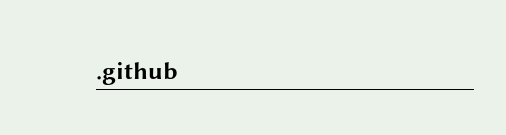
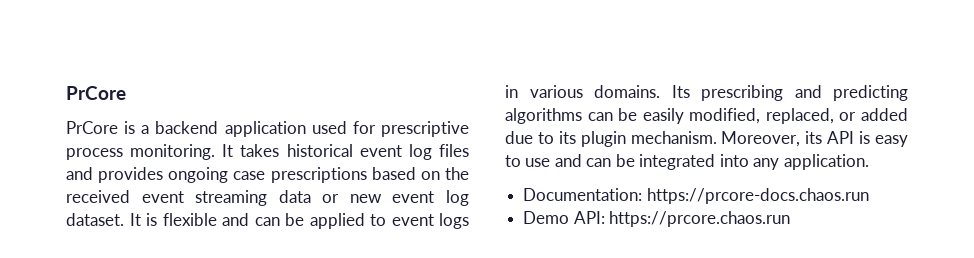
[96,62,178,85] .github -> [66,86,126,100] [66,121,469,137] [66,144,470,160] [66,167,470,183] [66,190,469,206] [66,213,469,229] [505,85,908,101] [505,108,908,124] [505,131,909,147] [505,154,869,170] [523,188,869,204] [523,211,791,227] PrCore // PrCore is a backend application used for prescriptive process monitoring. It takes historical event log files and provides ongoing case prescriptions based on the received event streaming data or new event log dataset. It is flexible and can be applied to event logs in various domains. Its prescribing and predicting algorithms can be easily modified, replaced, or added due to its plugin mechanism. Moreover, its API is easy to use and can be integrated into any application. // Documentation: https://prcore-docs.chaos.run // Demo API: https://prcore.chaos.run

